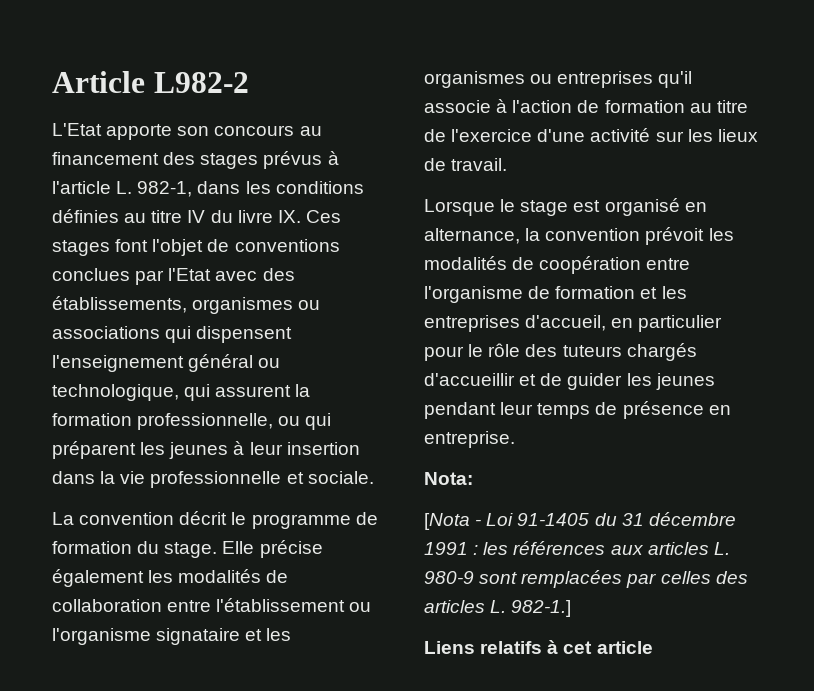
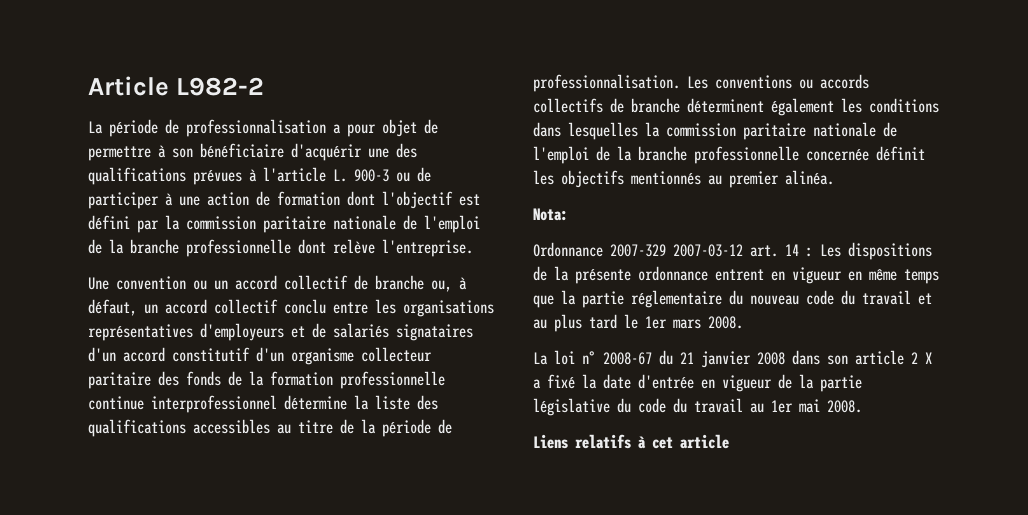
[52,123,322,140] [52,151,339,169] [52,181,364,197] [52,209,341,223] [52,239,340,256] [52,268,295,285] [52,296,321,314] [52,326,293,343] [52,354,281,372] [52,384,311,401] [52,413,332,430] [52,441,360,459] [52,471,374,488] [52,511,378,529] [52,540,323,558] [52,569,289,587] [52,598,372,612] [52,628,292,645] [424,71,693,88] [424,99,748,113] [424,128,758,142] [424,158,508,171] [424,198,707,216] [424,227,734,245] [424,256,691,274] [424,286,687,303] [424,315,723,332] [424,343,697,361] [424,373,715,390] [424,401,731,419] [424,431,515,448] [424,472,473,485] [424,512,736,530] [424,541,730,555] [424,570,748,588] [424,600,572,617] L'Etat apporte son concours au financement des stages prévus à l'article L. 982-1, dans les conditions définies au titre IV du livre IX. Ces stages font l'objet de conventions conclues par l'Etat avec des établissements, organismes ou associations qui dispensent l'enseignement général ou technologique, qui assurent la formation professionnelle, ou qui préparent les jeunes à leur insertion dans la vie professionnelle et sociale. // La convention décrit le programme de formation du stage. Elle précise également les modalités de collaboration entre l'établissement ou l'organisme signataire et les organismes ou entreprises qu'il associe à l'action de formation au titre de l'exercice d'une activité sur les lieux de travail. // Lorsque le stage est organisé en alternance, la convention prévoit les modalités de coopération entre l'organisme de formation et les entreprises d'accueil, en particulier pour le rôle des tuteurs chargés d'accueillir et de guider les jeunes pendant leur temps de présence en entreprise. // Nota: // [Nota - Loi 91-1405 du 31 décembre 1991 : les références aux articles L. 980-9 sont remplacées par celles des articles L. 982-1.] -> [88,119,438,137] [88,143,417,161] [88,167,431,185] [88,191,480,209] [88,215,480,233] [88,239,473,257] [88,275,467,292] [88,299,494,317] [88,323,473,341] [88,347,432,365] [88,371,445,389] [88,395,438,413] [88,419,452,437] [533,74,869,92] [533,98,939,116] [533,122,897,140] [533,146,925,164] [533,170,834,188] [533,208,568,221] [533,242,932,260] [533,266,939,284] [533,290,932,308] [533,314,743,332] [533,350,932,368] [533,374,862,392] [533,398,862,416] La période de professionnalisation a pour objet de permettre à son bénéficiaire d'acquérir une des qualifications prévues à l'article L. 900-3 ou de participer à une action de formation dont l'objectif est défini par la commission paritaire nationale de l'emploi de la branche professionnelle dont relève l'entreprise. // Une convention ou un accord collectif de branche ou, à défaut, un accord collectif conclu entre les organisations représentatives d'employeurs et de salariés signataires d'un accord constitutif d'un organisme collecteur paritaire des fonds de la formation professionnelle continue interprofessionnel détermine la liste des qualifications accessibles au titre de la période de professionnalisation. Les conventions ou accords collectifs de branche déterminent également les conditions dans lesquelles la commission paritaire nationale de l'emploi de la branche professionnelle concernée définit les objectifs mentionnés au premier alinéa. // Nota: // Ordonnance 2007-329 2007-03-12 art. 14 : Les dispositions de la présente ordonnance entrent en vigueur en même temps que la partie réglementaire du nouveau code du travail et au plus tard le 1er mars 2008. // La loi n° 2008-67 du 21 janvier 2008 dans son article 2 X a fixé la date d'entrée en vigueur de la partie législative du code du travail au 1er mai 2008.

